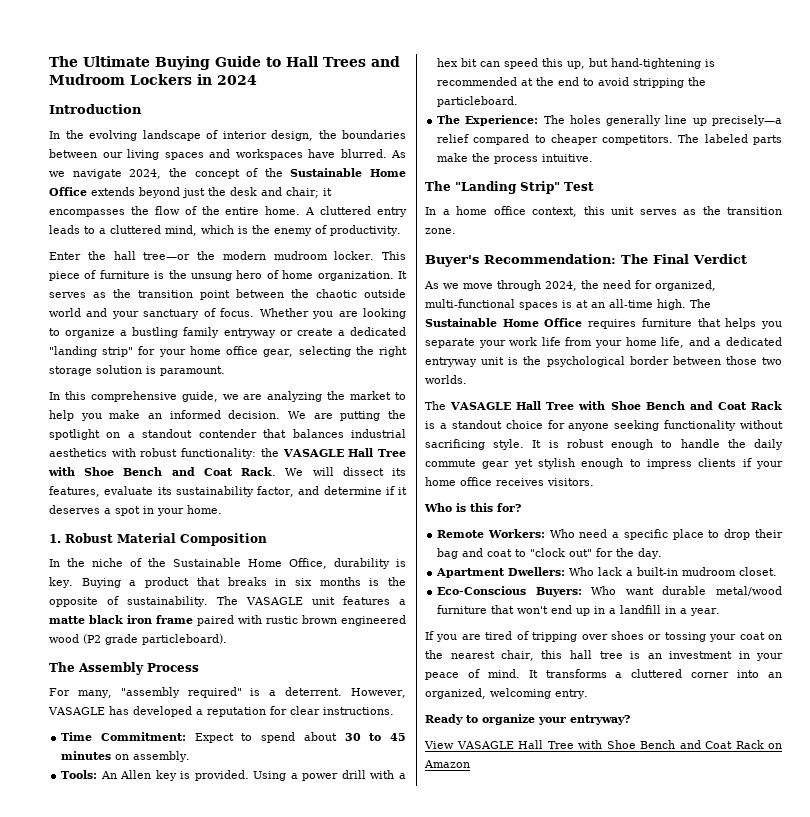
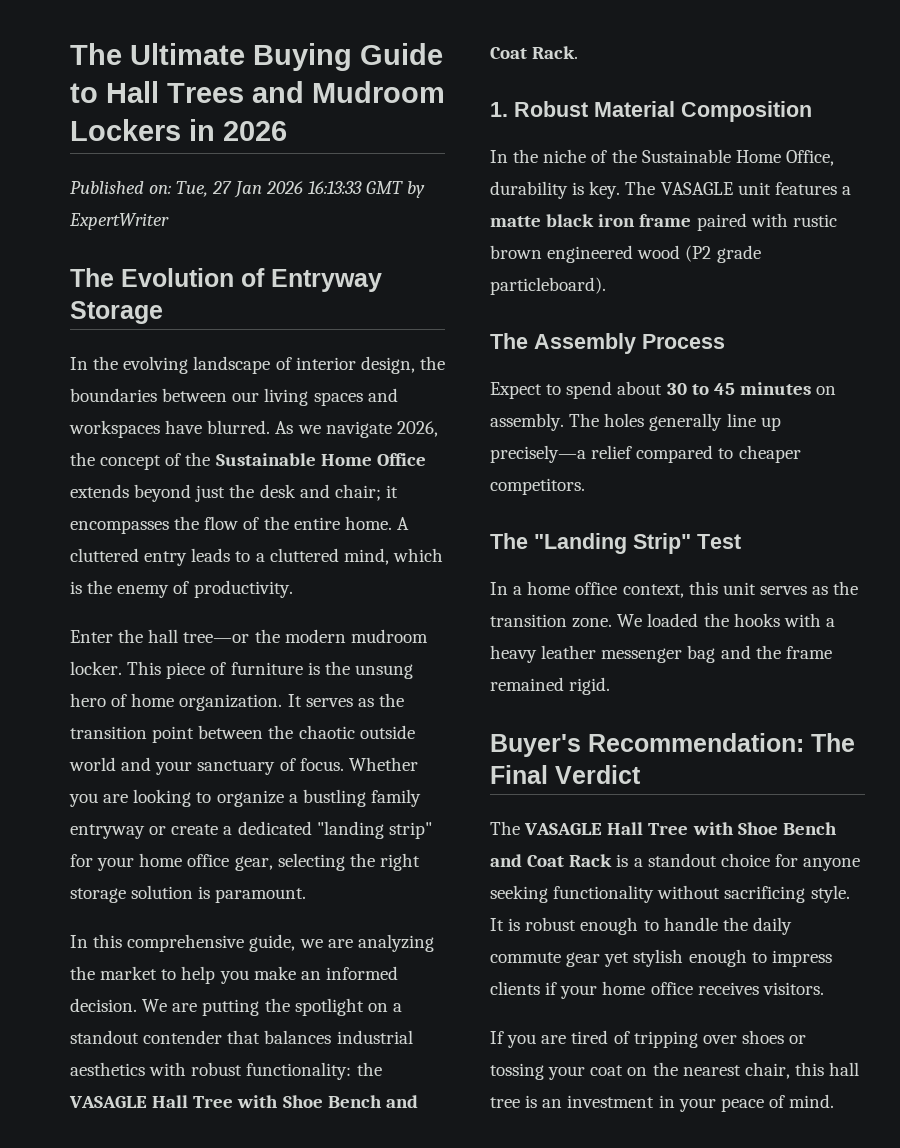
[217,75,257,85] [49,104,142,114] 2024 // Introduction -> [223,121,287,141] [70,181,426,198] [69,213,169,230] [70,268,382,292] [70,301,163,324] 2026 // Published on: Tue, 27 Jan 2026 16:13:33 GMT by ExpertWriter // The Evolution of Entryway Storage
[129,169,162,179] 2024, -> [396,421,438,437] 2026,
[285,467,407,476] [49,486,407,497] [49,505,222,516] We will dissect its features, evaluate its sustainability factor, and determine if it deserves a spot in your home. -> (579, 52) none
[81,577,406,588] [49,596,209,607] Buying a product that breaks in six months is the opposite of sustainability. -> (621, 190) none
[49,687,407,698] [48,706,394,717] [61,732,186,741] For many, "assembly required" is a deterrent. However, VASAGLE has developed a reputation for clear instructions. // Time Commitment: -> (725, 341) none
[61,770,407,781] [437,58,716,69] [437,77,707,88] [437,96,519,107] [437,115,539,126] // Tools: An Allen key is provided. Using a power drill with a hex bit can speed this up, but hand-tightening is recommended at the end to avoid stripping the particleboard. // The Experience: -> (564, 422) none
[678,134,782,145] [437,153,594,164] The labeled parts make the process intuitive. -> (585, 486) none
(456, 231) none -> [617,613,835,627] [490,645,832,663] [490,677,611,695] We loaded the hooks with a heavy leather messenger bag and the frame remained rigid.
[424,280,716,291] [425,299,711,310] [425,318,782,329] [425,337,782,348] [425,356,782,367] [425,375,467,384] // As we move through 2024, the need for organized, multi-functional spaces is at an all-time high. The Sustainable Home Office requires furniture that helps you separate your work life from your home life, and a dedicated entryway unit is the psychological border between those two worlds. -> (641, 774) none
[424,503,521,512] [437,529,783,540] [437,548,663,559] [436,567,778,578] [437,586,782,597] [437,605,721,616] // Who is this for? // Remote Workers: Who need a specific place to drop their bag and coat to "clock out" for the day. // Apartment Dwellers: Who lack a built-in mudroom closet. // Eco-Conscious Buyers: Who want durable metal/wood furniture that won't end up in a landfill in a year. -> (824, 988) none
[528,669,782,678] [425,688,588,699] [425,714,630,725] [424,740,782,749] [424,760,470,768] It transforms a cluttered corner into an organized, welcoming entry. // Ready to organize your entryway? // View VASAGLE Hall Tree with Shoe Bench and Coat Rack on Amazon -> (835, 1101) none

